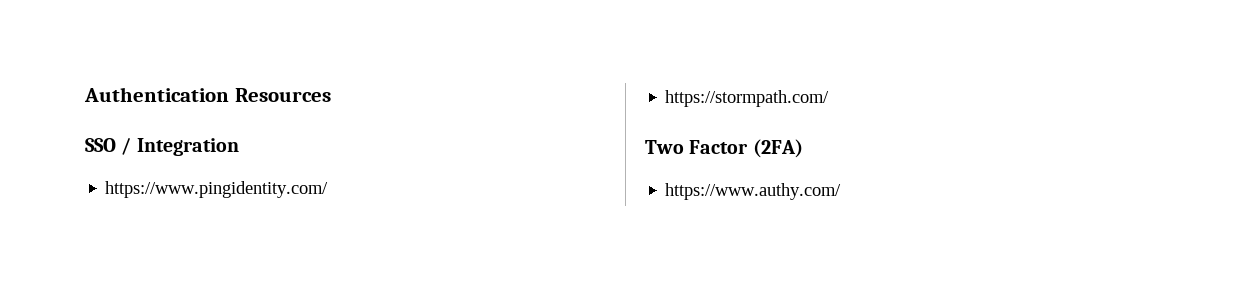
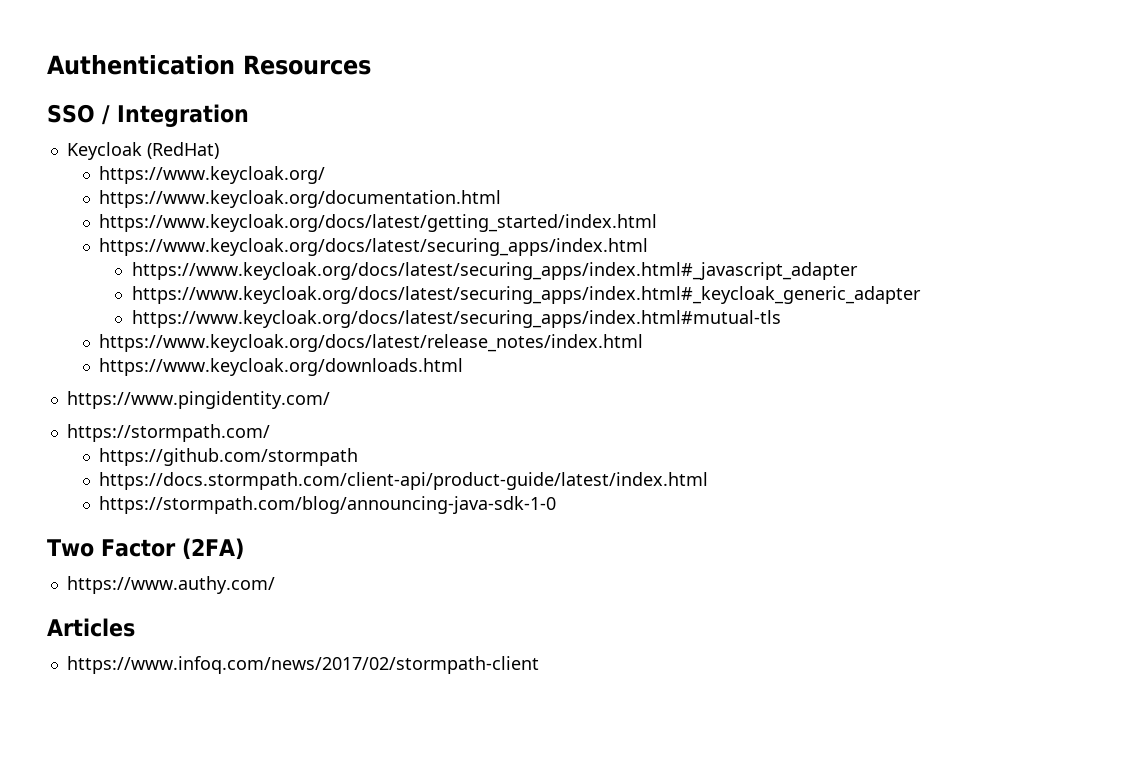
(239, 147) none -> [66,142,219,160] [99,166,326,184] [99,190,502,208] [99,214,658,232] [99,238,649,256] [131,262,858,280] [131,286,921,304] [131,310,781,328] [99,334,644,352] [99,358,464,376] // Keycloak (RedHat) // https://www.keycloak.org/ // https://www.keycloak.org/documentation.html // https://www.keycloak.org/docs/latest/getting_started/index.html // https://www.keycloak.org/docs/latest/securing_apps/index.html // https://www.keycloak.org/docs/latest/securing_apps/index.html#_javascript_adapter // https://www.keycloak.org/docs/latest/securing_apps/index.html#_keycloak_generic_adapter // https://www.keycloak.org/docs/latest/securing_apps/index.html#mutual-tls // https://www.keycloak.org/docs/latest/release_notes/index.html // https://www.keycloak.org/downloads.html
(830, 98) none -> [99,448,359,466] [99,472,709,490] [99,496,557,514] // https://github.com/stormpath // https://docs.stormpath.com/client-api/product-guide/latest/index.html // https://stormpath.com/blog/announcing-java-sdk-1-0
(842, 191) none -> [47,618,135,637] [66,656,539,674] // Articles // https://www.infoq.com/news/2017/02/stormpath-client

